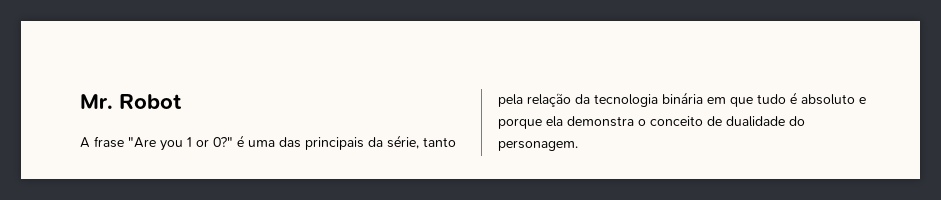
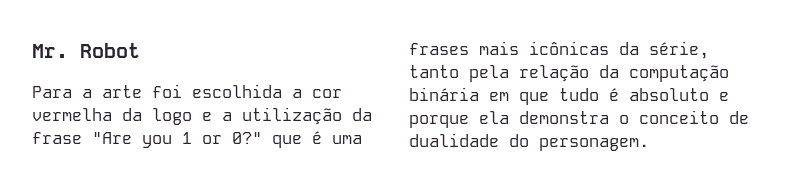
[80,137,90,148] A -> [32,84,342,98] [32,107,372,125] Para a arte foi escolhida a cor vermelha da logo e a utilização da
(233, 142) none -> [272,135,302,148] que
[279,137,364,150] das principais -> [409,41,609,55] frases mais icônicas
[594,94,658,107] tecnologia -> [629,65,729,82] computação

